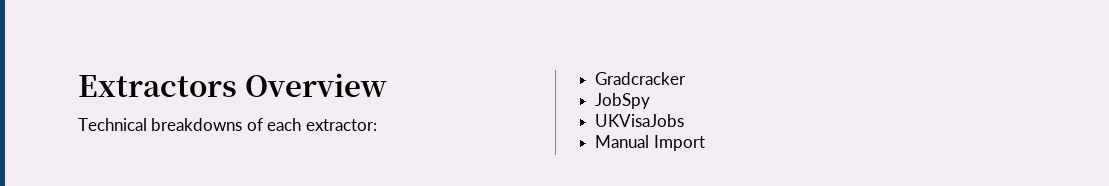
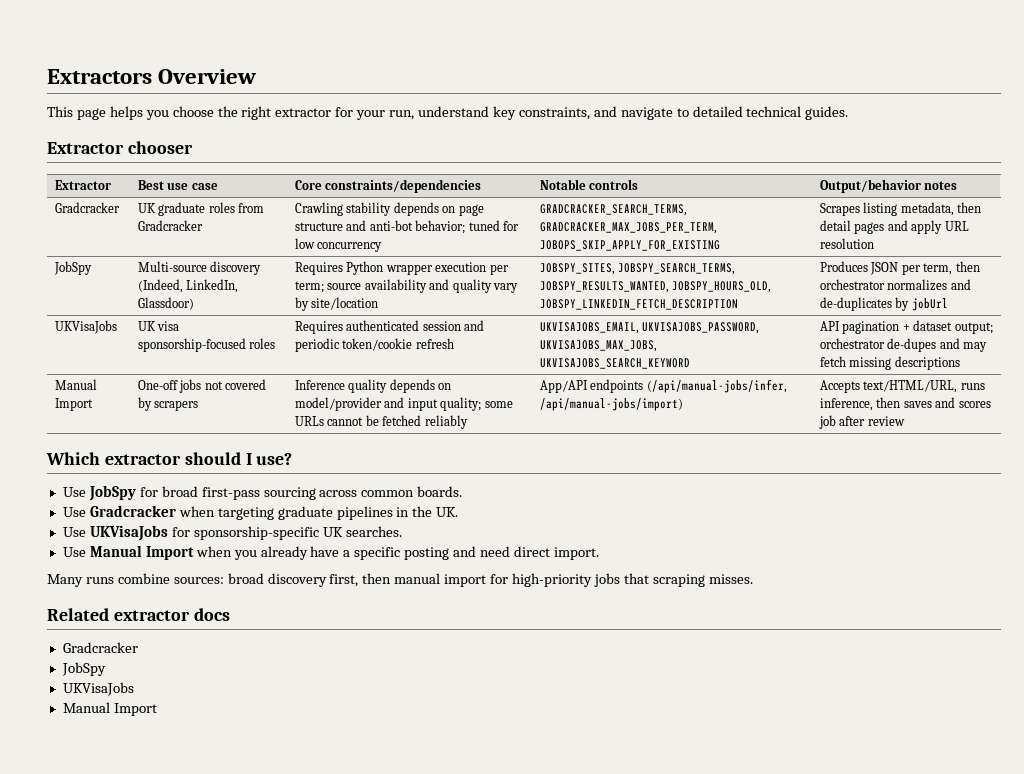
[78,118,377,131] Technical breakdowns of each extractor: -> [47,106,849,120] [47,141,193,154] [54,180,111,190] [137,180,218,190] [294,179,482,193] [539,179,639,190] [819,179,958,193] [54,202,120,213] [137,202,265,216] [137,220,203,231] [294,202,484,216] [294,220,520,234] [294,238,383,252] [539,204,687,216] [539,222,717,234] [539,240,720,251] [819,202,982,216] [819,220,969,234] [819,238,874,249] [53,261,92,275] [137,261,262,275] [137,279,239,293] [137,297,194,310] [294,261,509,275] [294,279,519,293] [294,297,379,311] [539,263,736,275] [539,281,772,293] [539,299,738,310] [819,261,980,275] [819,279,971,291] [819,297,948,311] [54,320,117,334] [137,321,180,331] [137,338,276,352] [294,320,485,334] [294,338,454,352] [539,322,760,334] [539,340,657,352] [539,358,690,369] [819,320,993,334] [819,338,988,352] [819,356,960,370] [54,379,97,390] [54,398,93,411] [137,379,267,393] [137,397,199,411] [294,379,452,393] [294,397,513,411] [294,415,468,429] [539,379,787,393] [539,398,683,411] [819,380,985,393] [819,397,991,411] [818,415,905,429] [46,452,293,465] [62,485,463,501] [62,505,459,520] [62,525,402,541] [62,545,599,560] [47,573,753,587] [47,608,230,621] This page helps you choose the right extractor for your run, understand key constraints, and navigate to detailed technical guides. // Extractor chooser // Extractor | Best use case | Core constraints/dependencies | Notable controls | Output/behavior notes // Gradcracker | UK graduate roles from Gradcracker | Crawling stability depends on page structure and anti-bot behavior; tuned for low concurrency | GRADCRACKER_SEARCH_TERMS, GRADCRACKER_MAX_JOBS_PER_TERM, JOBOPS_SKIP_APPLY_FOR_EXISTING | Scrapes listing metadata, then detail pages and apply URL resolution // JobSpy | Multi-source discovery (Indeed, LinkedIn, Glassdoor) | Requires Python wrapper execution per term; source availability and quality vary by site/location | JOBSPY_SITES, JOBSPY_SEARCH_TERMS, JOBSPY_RESULTS_WANTED, JOBSPY_HOURS_OLD, JOBSPY_LINKEDIN_FETCH_DESCRIPTION | Produces JSON per term, then orchestrator normalizes and de-duplicates by jobUrl // UKVisaJobs | UK visa sponsorship-focused roles | Requires authenticated session and periodic token/cookie refresh | UKVISAJOBS_EMAIL, UKVISAJOBS_PASSWORD, UKVISAJOBS_MAX_JOBS, UKVISAJOBS_SEARCH_KEYWORD | API pagination + dataset output; orchestrator de-dupes and may fetch missing descriptions // Manual Import | One-off jobs not covered by scrapers | Inference quality depends on model/provider and input quality; some URLs cannot be fetched reliably | App/API endpoints (/api/manual-jobs/infer, /api/manual-jobs/import) | Accepts text/HTML/URL, runs inference, then saves and scores job after review // Which extractor should I use? // Use JobSpy for broad first-pass sourcing across common boards. // Use Gradcracker when targeting graduate pipelines in the UK. // Use UKVisaJobs for sponsorship-specific UK searches. // Use Manual Import when you already have a specific posting and need direct import. // Many runs combine sources: broad discovery first, then manual import for high-priority jobs that scraping misses. // Related extractor docs

